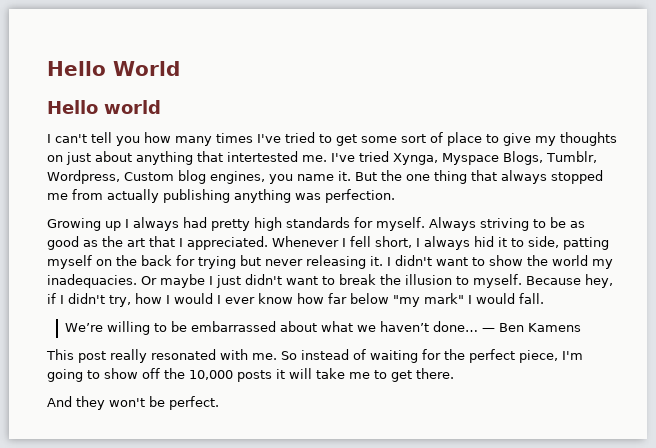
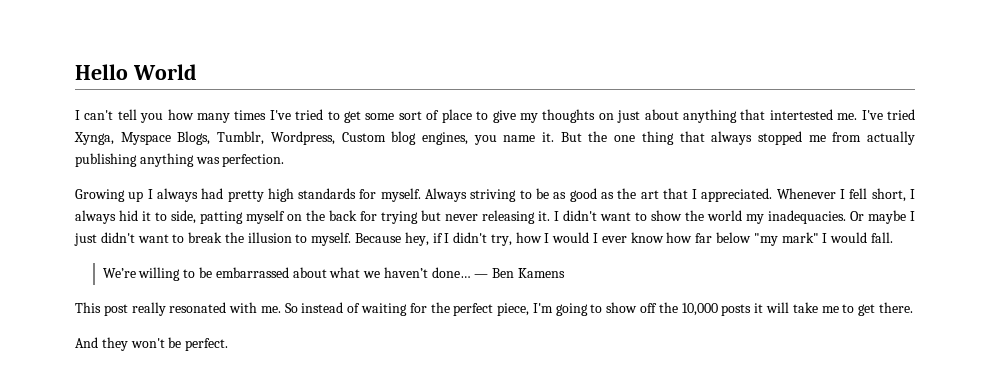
[47,100,161,114] // Hello world -> (197, 72) none

